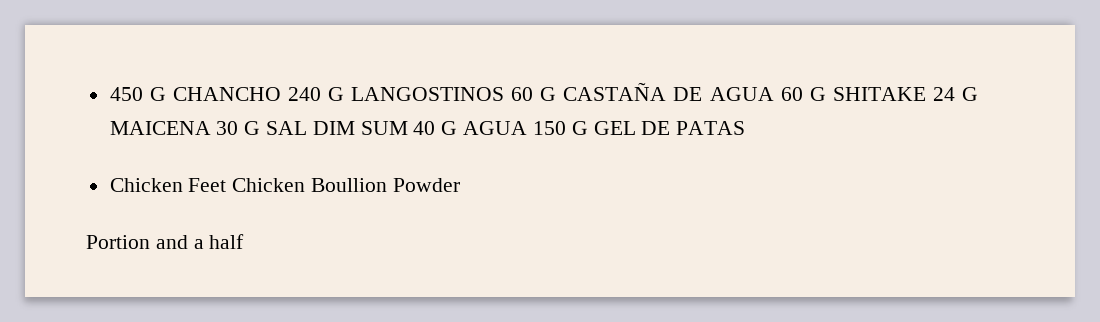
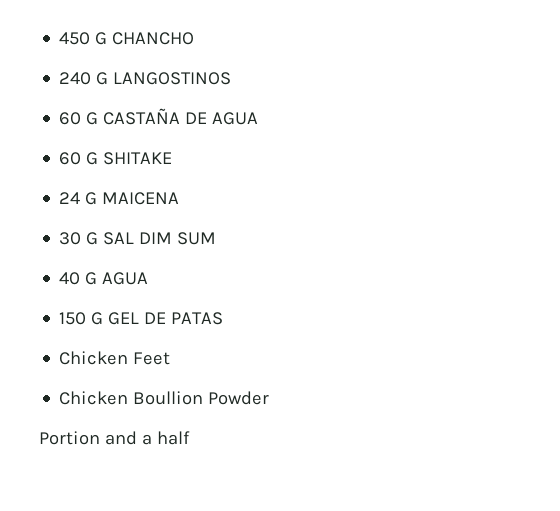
(281, 94) none -> (195, 38) //
(505, 94) none -> (232, 78) //
(774, 94) none -> (259, 118) //
(926, 94) none -> (173, 158) //
(211, 128) none -> (180, 198) //
(408, 128) none -> (217, 238) //
(528, 128) none -> (149, 278) //
(227, 185) none -> (171, 358) //

